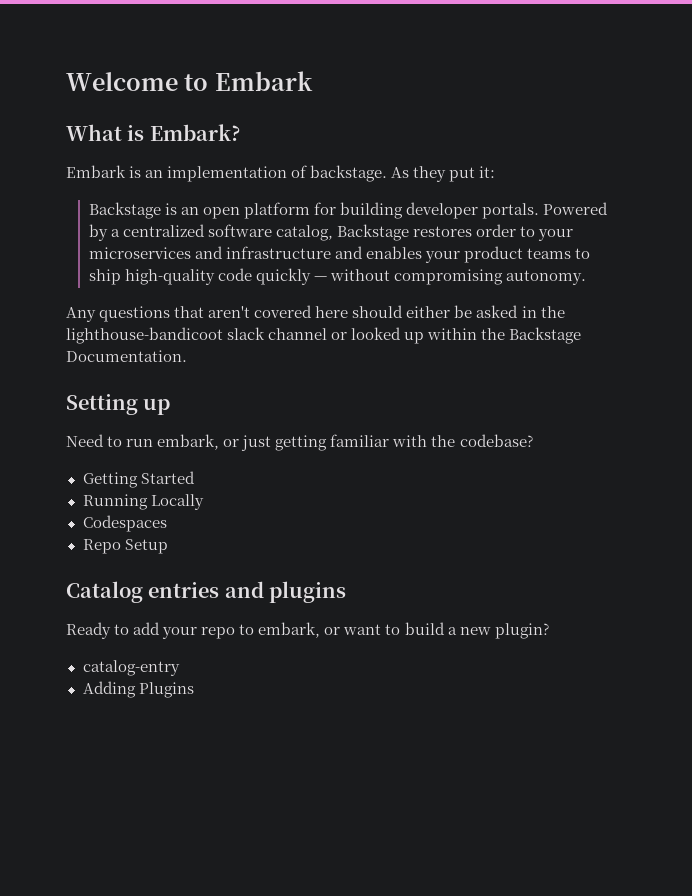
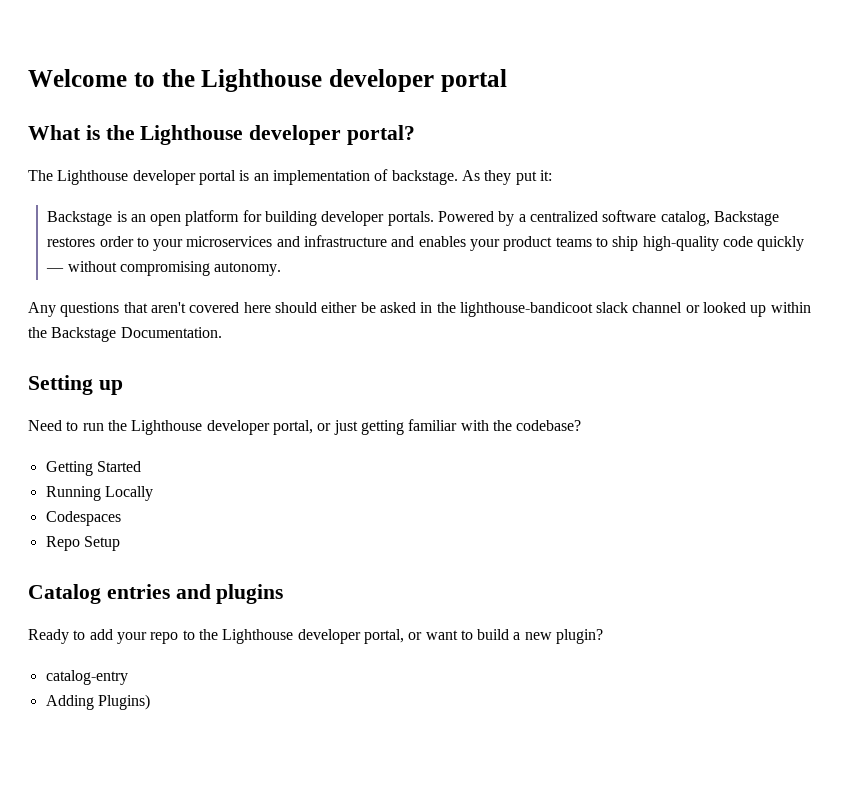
[214,71,313,91] [66,124,240,141] [66,165,126,178] Embark // What is Embark? // Embark -> [161,69,507,92] [28,125,416,145] [28,170,236,185] the Lighthouse developer portal // What is the Lighthouse developer portal? // The Lighthouse developer portal
[157,434,220,450] embark, -> [107,420,313,435] the Lighthouse developer portal,
[258,622,321,638] embark, -> [198,629,404,644] the Lighthouse developer portal,
[138,682,194,698] Plugins -> [97,694,150,710] Plugins)

